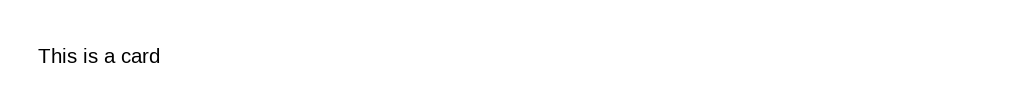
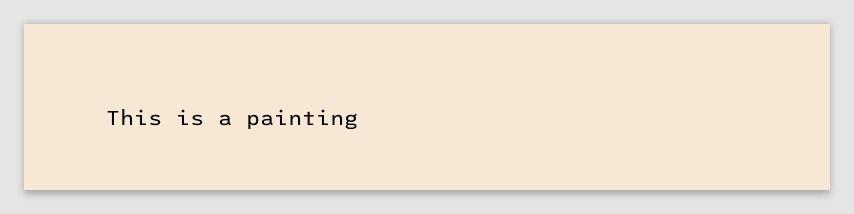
[121,48,160,63] card -> [246,109,358,130] painting

